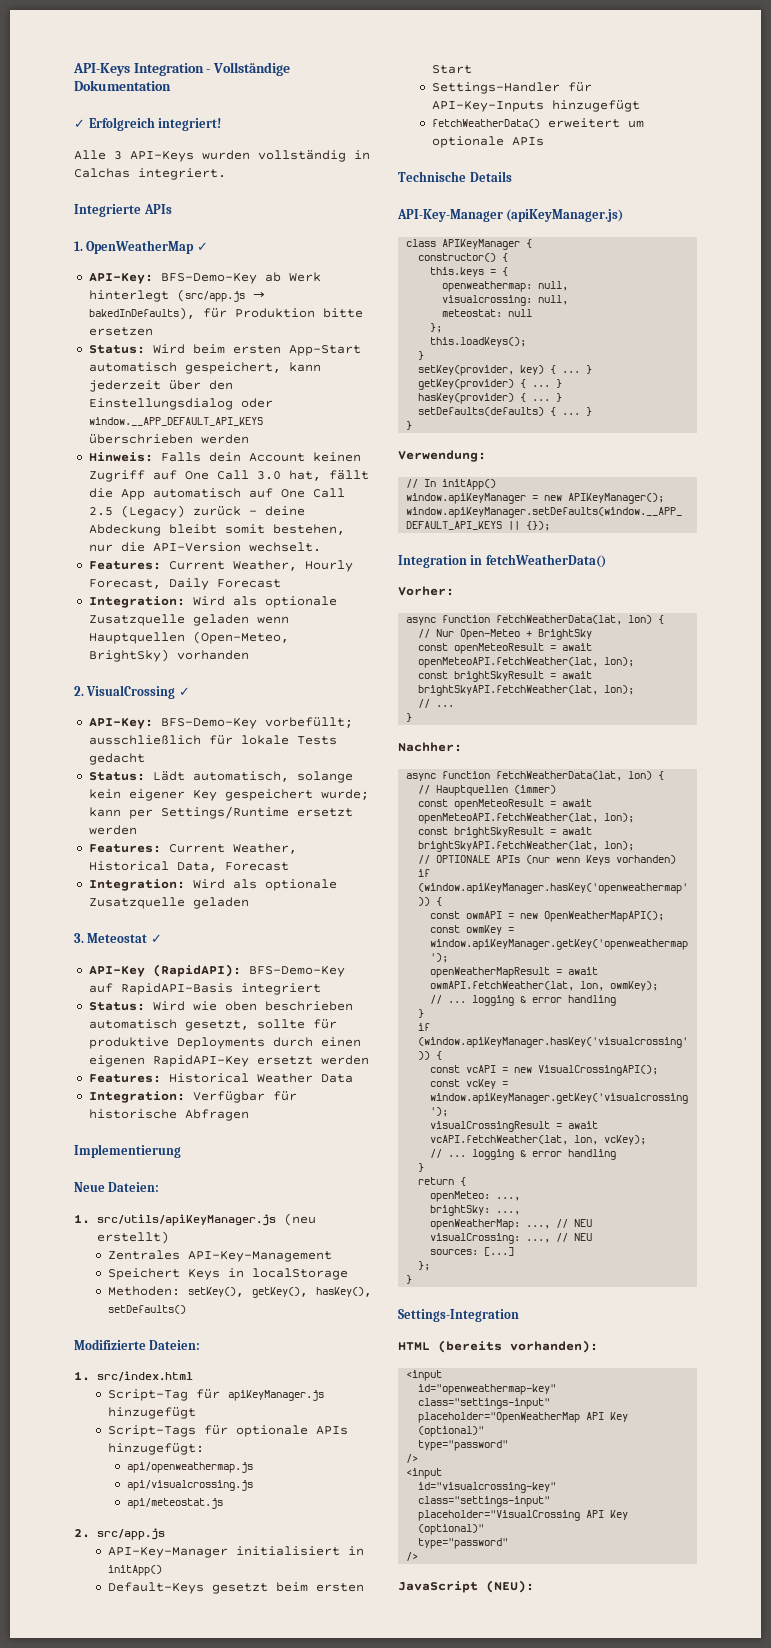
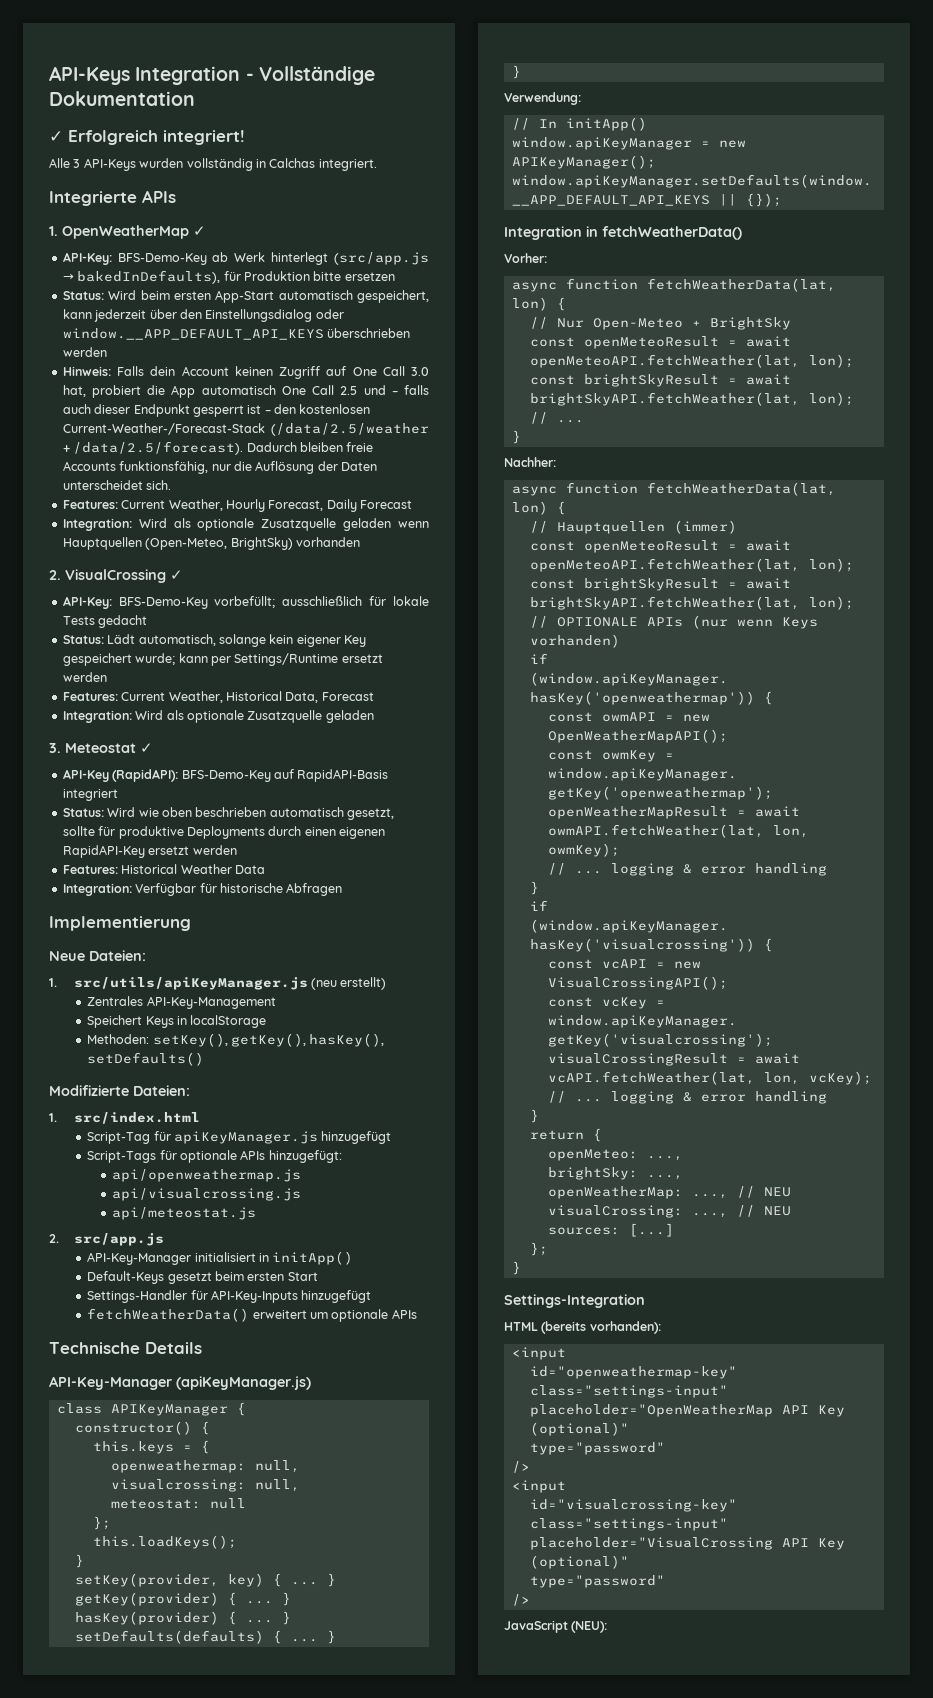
[328,470,369,480] fällt -> [91,385,141,398] probiert
[248,488,273,498] auf -> (276, 390) none
[120,505,305,518] [88,524,345,536] [88,542,321,552] (Legacy) zurück – deine Abdeckung bleibt somit bestehen, nur die API-Version wechselt. -> [363,385,430,395] [62,404,371,417] [62,423,429,436] [62,441,374,455] [62,461,377,474] [62,480,172,490] und – falls auch dieser Endpunkt gesperrt ist – den kostenlosen Current-Weather-/Forecast-Stack (/data/2.5/weather + /data/2.5/forecast). Dadurch bleiben freie Accounts funktionsfähig, nur die Auflösung der Daten unterscheidet sich.

